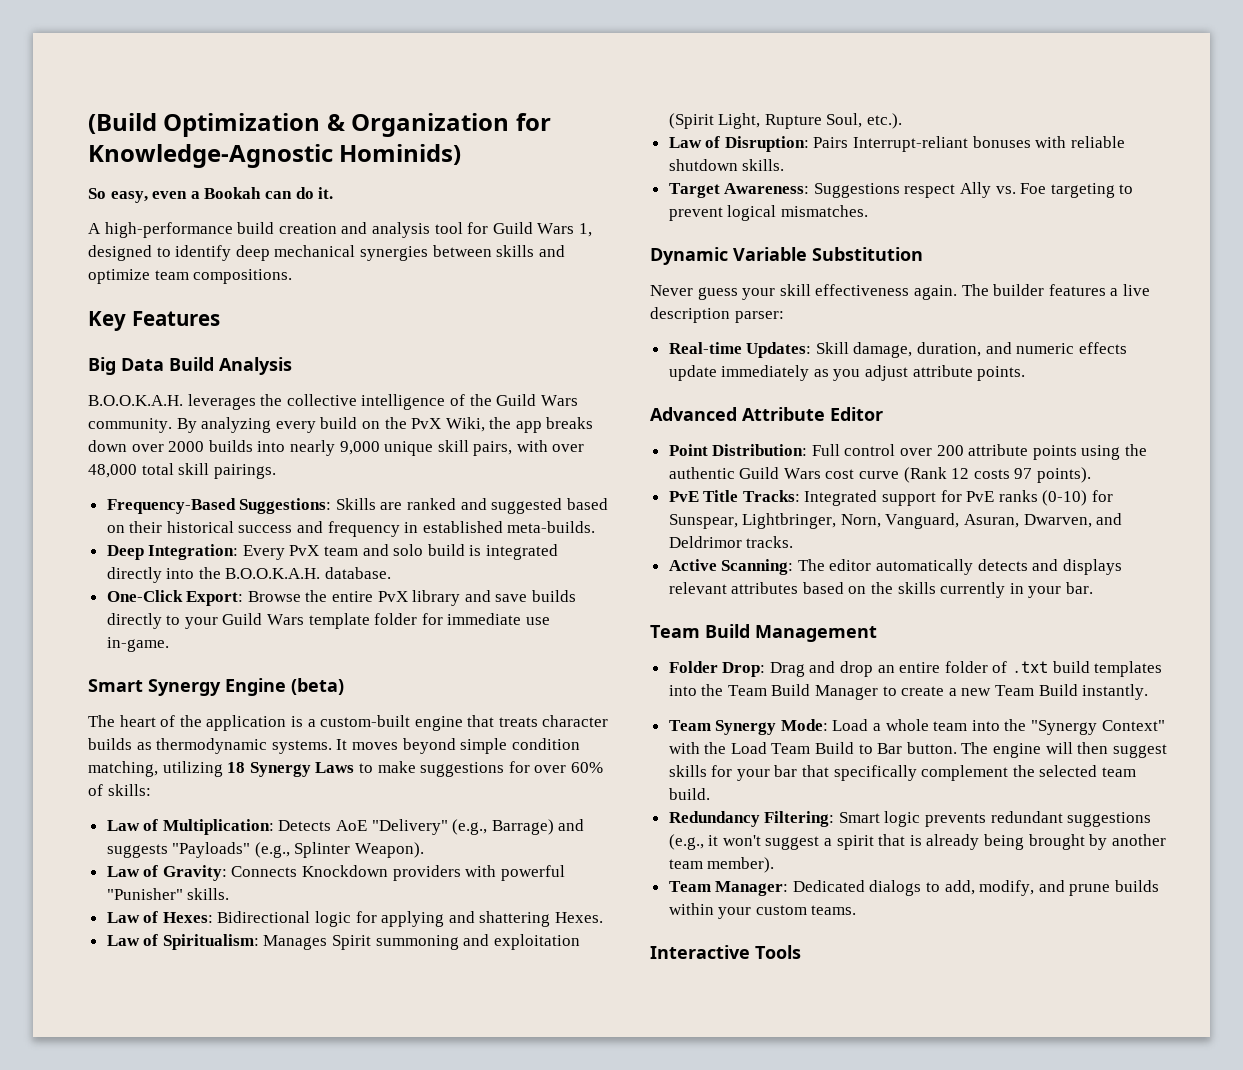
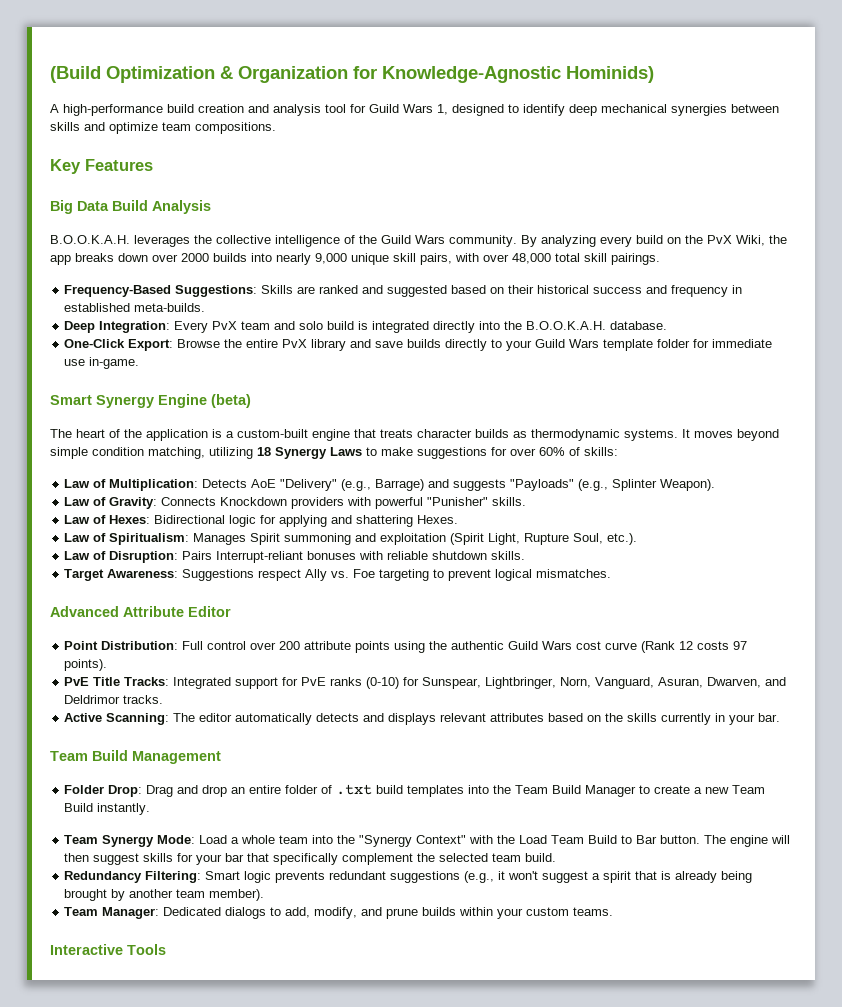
[88,187,334,203] // So easy, even a Bookah can do it. -> (654, 74) none
[650,247,923,265] [650,284,1150,300] [650,307,784,323] [668,342,1127,358] [668,365,1026,381] // Dynamic Variable Substitution // Never guess your skill effectiveness again. The builder features a live description parser: // Real-time Updates: Skill damage, duration, and numeric effects update immediately as you adjust attribute points. -> (612, 573) none

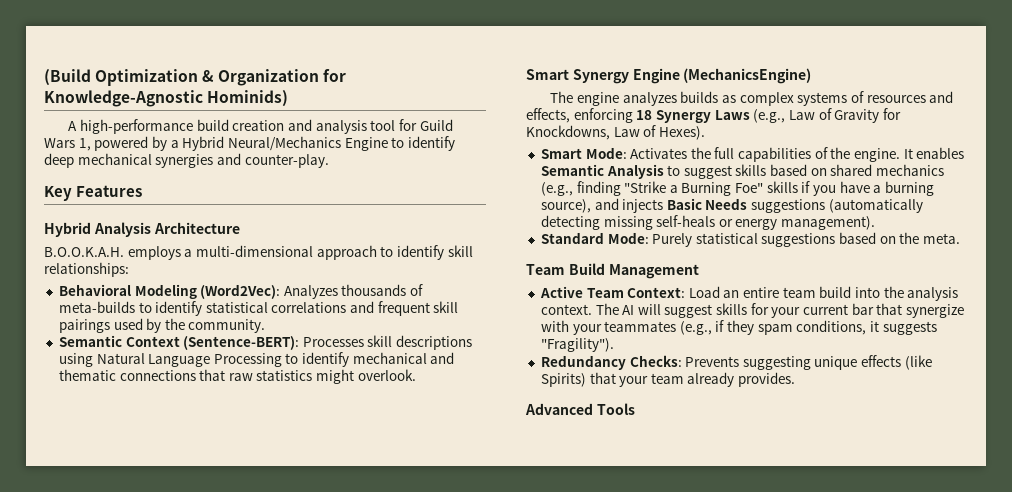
[452,104,504,116] designed -> [94,136,388,151] powered by a Hybrid Neural/Mechanics Engine
[731,104,779,113] [50,122,276,134] between skills and optimize team compositions. -> [216,153,329,168] and counter-play.
[50,200,211,214] [50,235,787,247] [50,253,660,265] [64,285,743,297] [64,303,206,312] [64,321,668,333] [64,339,773,351] [64,357,140,369] Big Data Build Analysis // B.O.O.K.A.H. leverages the collective intelligence of the Guild Wars community. By analyzing every build on the PvX Wiki, the app breaks down over 2000 builds into nearly 9,000 unique skill pairs, with over 48,000 total skill pairings. // Frequency-Based Suggestions: Skills are ranked and suggested based on their historical success and frequency in established meta-builds. // Deep Integration: Every PvX team and solo build is integrated directly into the B.O.O.K.A.H. database. // One-Click Export: Browse the entire PvX library and save builds directly to your Guild Wars template folder for immediate use in-game. -> [44,222,240,237] [44,245,473,260] [44,262,129,277] [58,284,424,299] [58,301,459,316] [58,318,266,333] [58,335,473,350] [58,352,455,367] [58,369,416,384] Hybrid Analysis Architecture // B.O.O.K.A.H. employs a multi-dimensional approach to identify skill relationships: // Behavioral Modeling (Word2Vec): Analyzes thousands of meta-builds to identify statistical correlations and frequent skill pairings used by the community. // Semantic Context (Sentence-BERT): Processes skill descriptions using Natural Language Processing to identify mechanical and thematic connections that raw statistics might overlook.
[211,394,251,408] [50,429,779,441] [50,447,618,459] [64,479,716,491] [64,497,527,509] [64,515,459,527] [64,533,638,545] [64,551,526,563] [64,569,612,581] [50,606,231,617] [64,641,748,653] [64,659,108,671] [64,677,787,689] [64,695,164,704] [64,713,781,725] [50,750,221,764] [64,784,766,797] [64,803,151,815] [64,835,791,847] [64,853,90,862] (beta) // The heart of the application is a custom-built engine that treats character builds as thermodynamic systems. It moves beyond simple condition matching, utilizing 18 Synergy Laws to make suggestions for over 60% of skills: // Law of Multiplication: Detects AoE "Delivery" (e.g., Barrage) and suggests "Payloads" (e.g., Splinter Weapon). // Law of Gravity: Connects Knockdown providers with powerful "Punisher" skills. // Law of Hexes: Bidirectional logic for applying and shattering Hexes. // Law of Spiritualism: Manages Spirit summoning and exploitation (Spirit Light, Rupture Soul, etc.). // Law of Disruption: Pairs Interrupt-reliant bonuses with reliable shutdown skills. // Target Awareness: Suggestions respect Ally vs. Foe targeting to prevent logical mismatches. // Advanced Attribute Editor // Point Distribution: Full control over 200 attribute points using the authentic Guild Wars cost curve (Rank 12 costs 97 points). // PvE Title Tracks: Integrated support for PvE ranks (0-10) for Sunspear, Lightbringer, Norn, Vanguard, Asuran, Dwarven, and Deldrimor tracks. // Active Scanning: The editor automatically detects and displays relevant attributes based on the skills currently in your bar. // Team Build Management // Folder Drop: Drag and drop an entire folder of .txt build templates into the Team Build Manager to create a new Team Build instantly. // Team Synergy Mode: Load a whole team into the "Synergy Context" with the Load Team Build to Bar button. The engine will then -> [683,68,812,84] [550,91,954,106] [526,108,901,123] [526,125,705,140] [540,147,965,162] [540,164,945,179] [540,181,934,196] [540,198,923,213] [540,215,876,230] [540,232,961,247] [526,263,699,279] [539,286,959,301] [540,303,661,315] (MechanicsEngine) // The engine analyzes builds as complex systems of resources and effects, enforcing 18 Synergy Laws (e.g., Law of Gravity for Knockdowns, Law of Hexes). // Smart Mode: Activates the full capabilities of the engine. It enables Semantic Analysis to suggest skills based on shared mechanics (e.g., finding "Strike a Burning Foe" skills if you have a burning source), and injects Basic Needs suggestions (automatically detecting missing self-heals or energy management). // Standard Mode: Purely statistical suggestions based on the meta. // Team Build Management // Active Team Context: Load an entire team build into the analysis context. The AI will
(223, 859) none -> [803,304,849,315] current
[273,853,557,865] [64,871,753,883] [64,889,265,901] [64,907,614,919] [50,944,123,955] specifically complement the selected team build. // Redundancy Filtering: Smart logic prevents redundant suggestions (e.g., it won't suggest a spirit that is already being brought by another team member). // Team Manager: Dedicated dialogs to add, modify, and prune builds within your custom teams. // Interactive -> [905,304,964,318] [540,320,937,335] [540,338,614,352] [540,355,932,370] [540,372,796,387] [525,403,593,415] synergize with your teammates (e.g., if they spam conditions, it suggests "Fragility"). // Redundancy Checks: Prevents suggesting unique effects (like Spirits) that your team already provides. // Advanced

